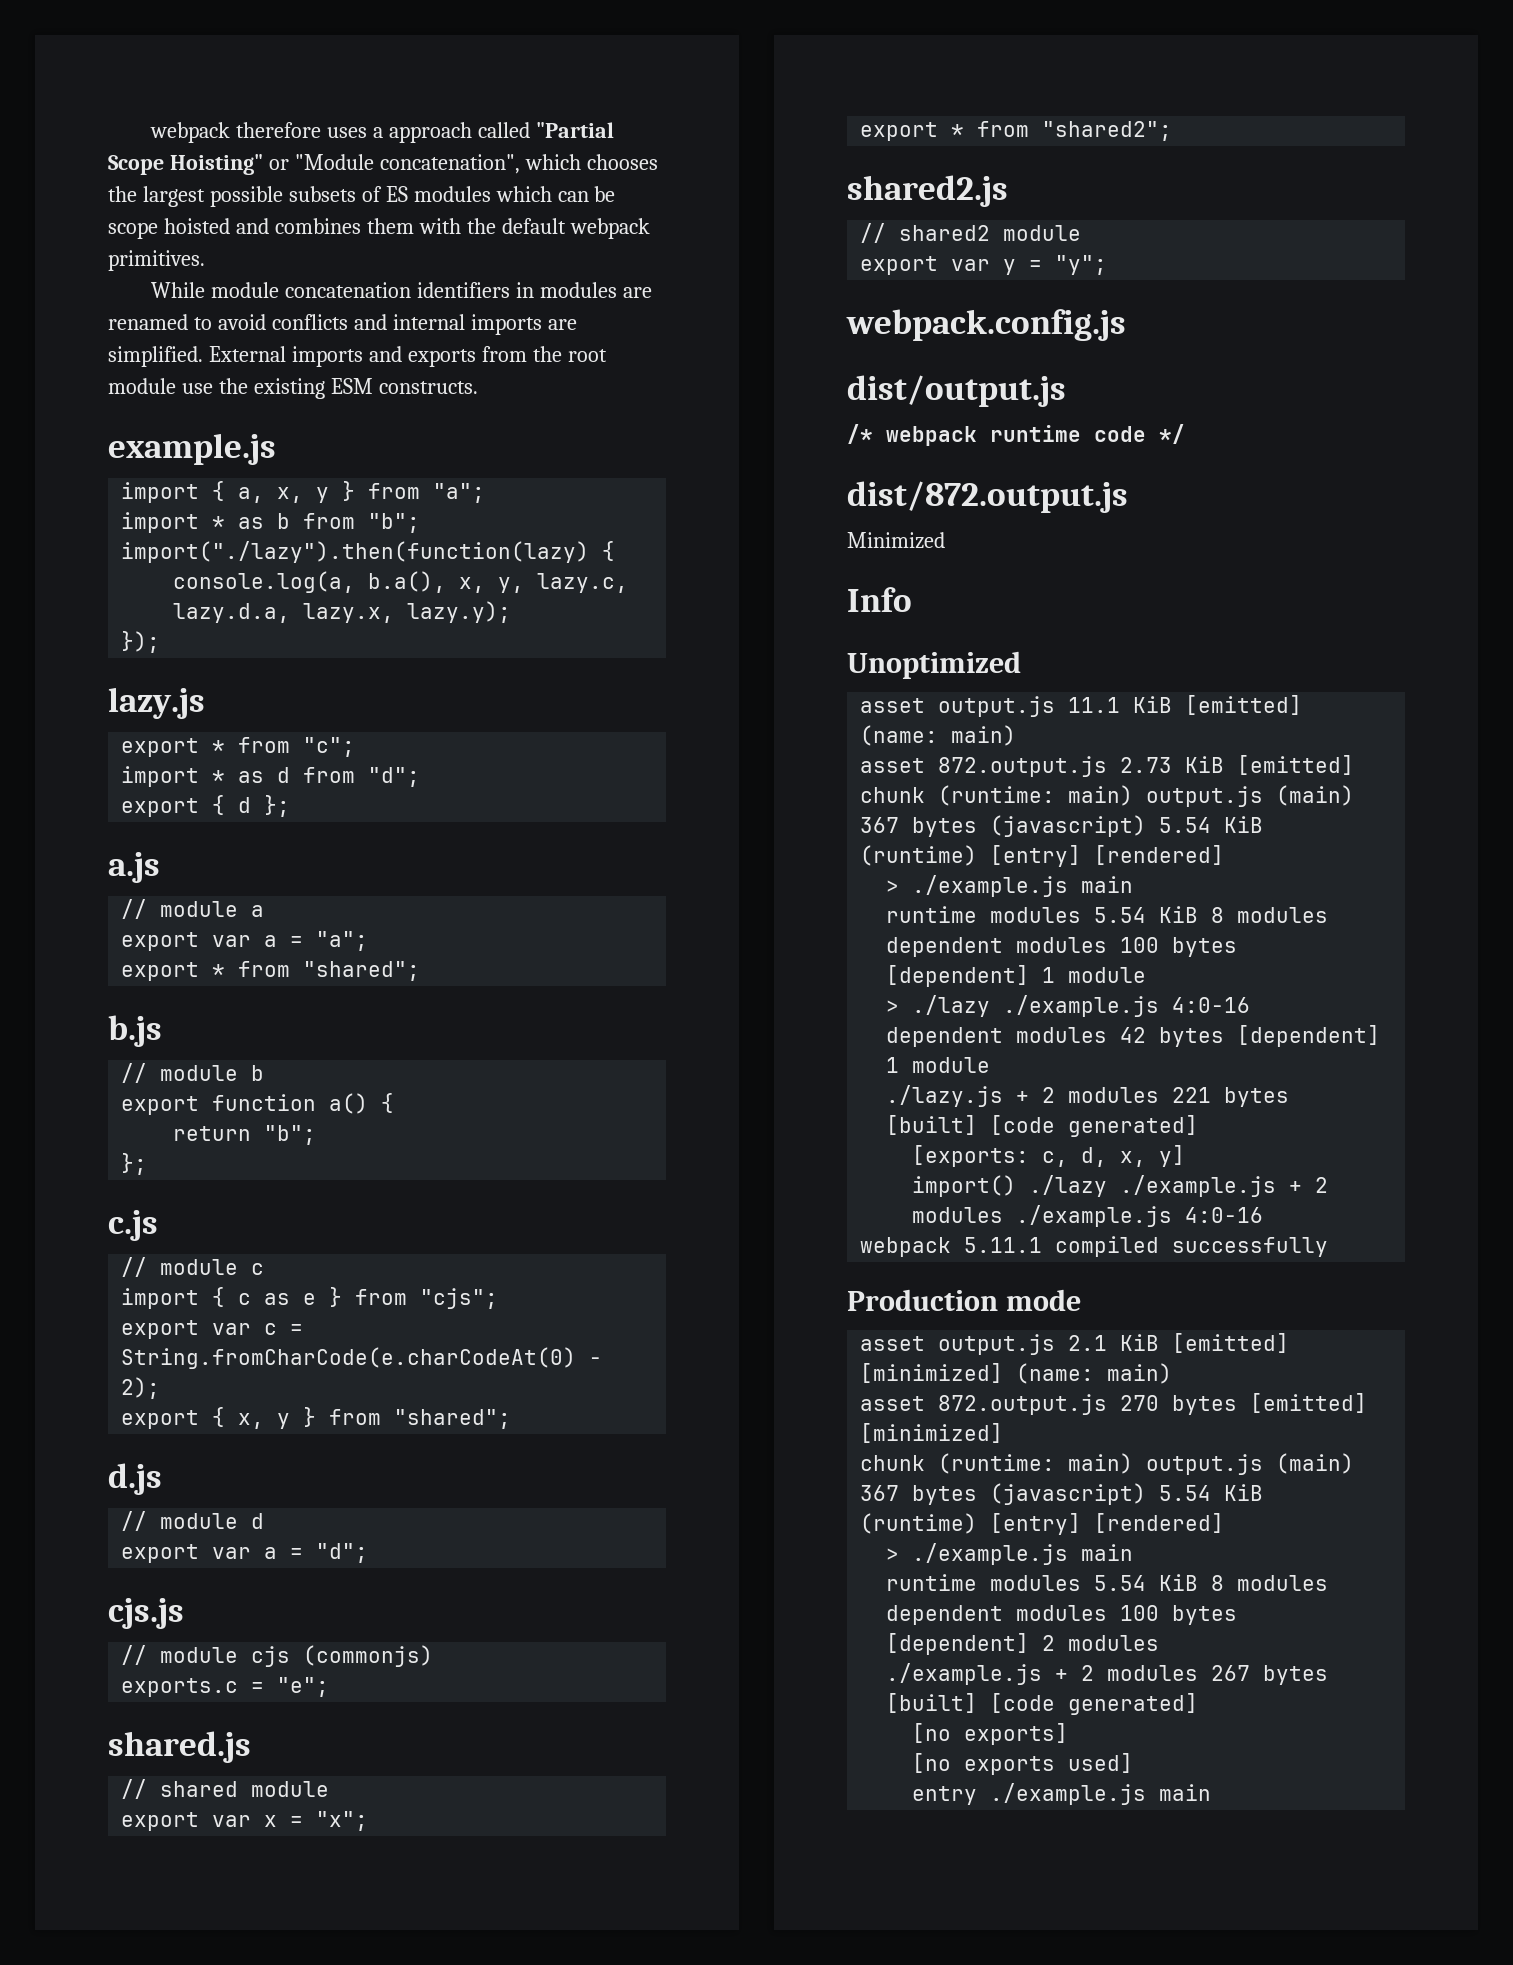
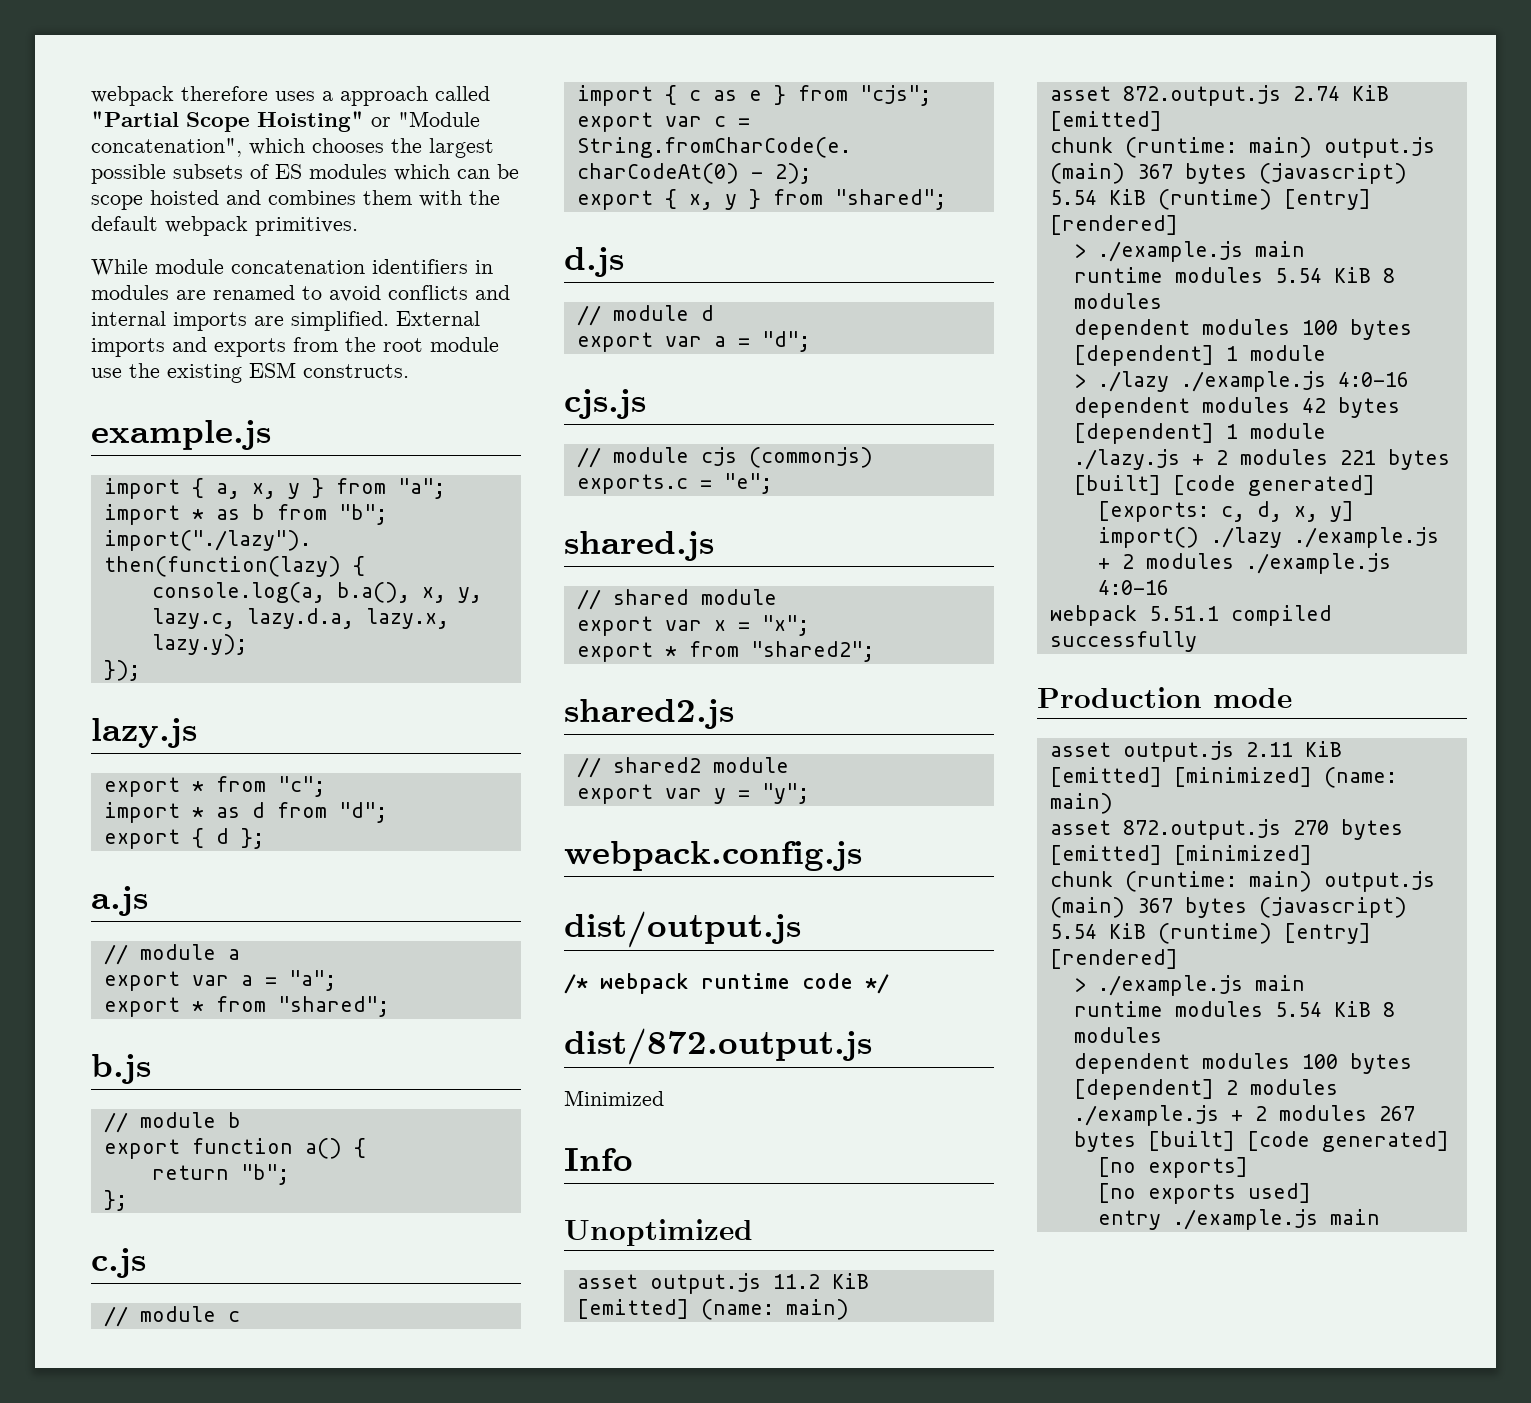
[1068,697,1121,713] 11.1 -> [772,1274,820,1289] 11.2
[1120,757,1173,773] 2.73 -> [1292,86,1340,101] 2.74
[964,1237,1043,1253] 5.11.1 -> [1148,606,1219,621] 5.51.1
[1068,1335,1108,1351] 2.1 -> [1245,742,1293,757] 2.11

